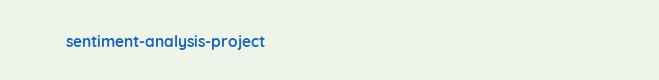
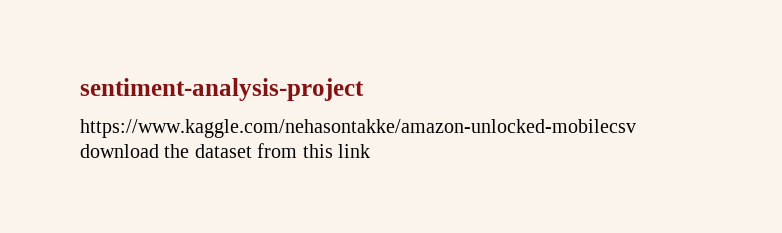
(265, 42) none -> [80,119,636,138] [80,143,370,158] // https://www.kaggle.com/nehasontakke/amazon-unlocked-mobilecsv download the dataset from this link

